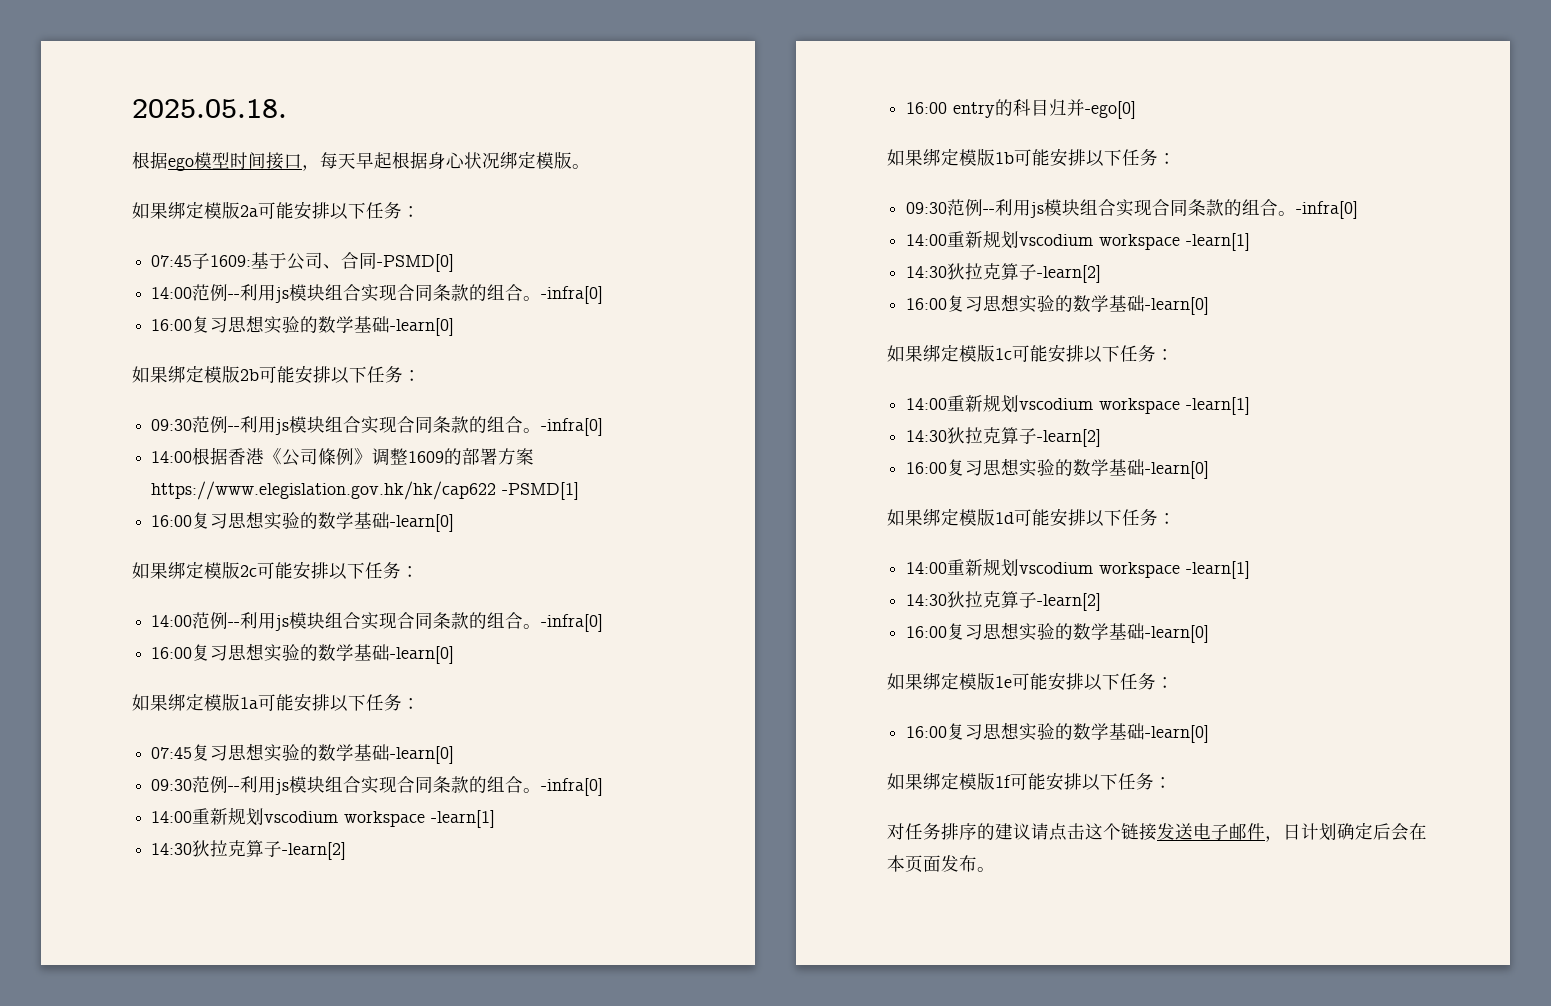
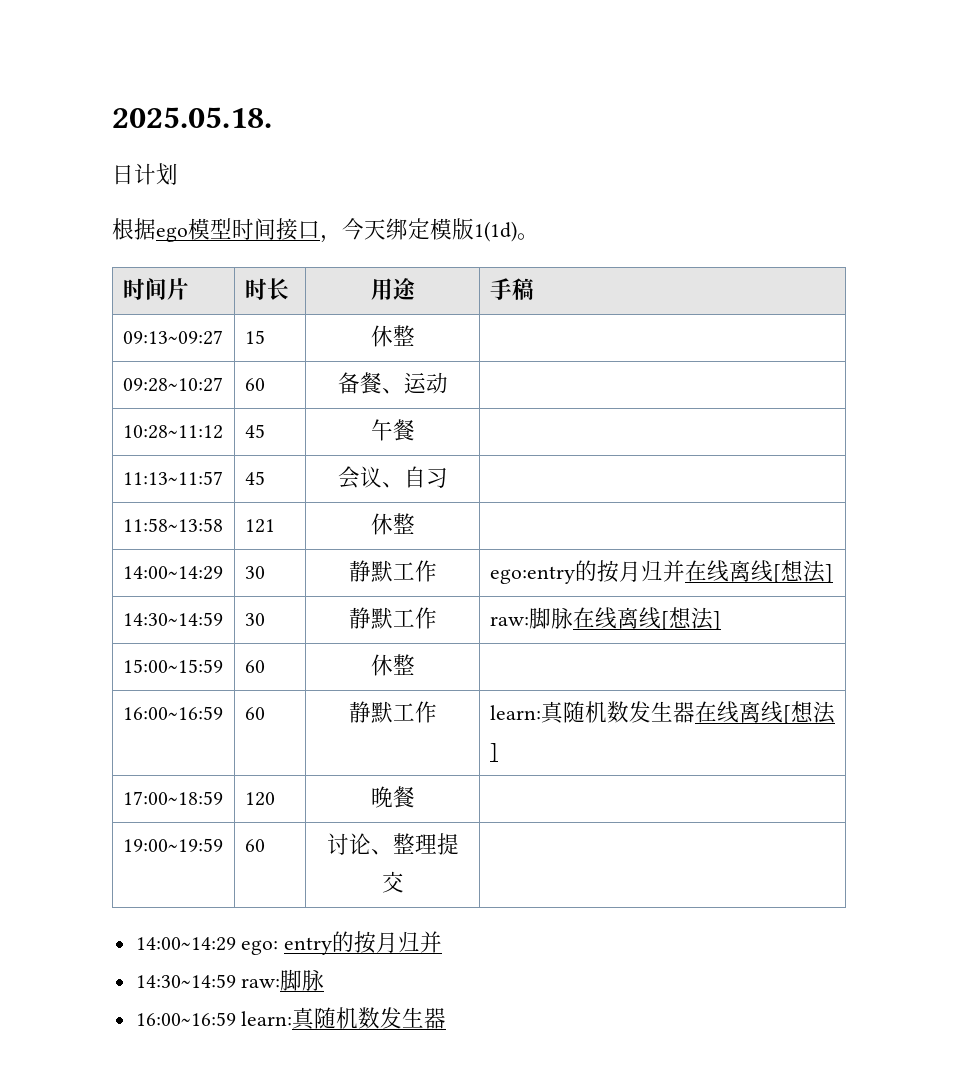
(287, 108) none -> [112,163,178,185] // 日计划
[320,151,590,169] [132,201,420,220] [151,252,455,272] [151,284,604,304] [151,315,455,336] [132,365,421,384] [151,416,604,436] [151,447,535,466] [151,481,580,500] [151,511,455,532] [132,561,419,580] [151,612,604,632] [151,643,455,664] [132,693,420,712] [151,743,455,764] [151,776,604,796] [151,807,496,828] [151,840,347,860] [906,99,1137,119] [887,148,1176,167] [906,199,1359,219] [906,230,1251,251] [906,263,1102,283] [906,294,1210,315] [887,344,1174,363] [906,394,1251,415] [906,427,1102,447] [906,458,1210,479] [887,508,1176,527] [906,558,1251,579] [906,591,1102,611] [906,622,1210,643] [887,672,1174,691] [906,722,1210,743] [887,772,1172,791] [887,822,1427,842] [887,855,995,873] 每天早起根据身心状况绑定模版。 // 如果绑定模版2a可能安排以下任务： // 07:45子1609:基于公司、合同-PSMD[0] // 14:00范例--利用js模块组合实现合同条款的组合。-infra[0] // 16:00复习思想实验的数学基础-learn[0] // 如果绑定模版2b可能安排以下任务： // 09:30范例--利用js模块组合实现合同条款的组合。-infra[0] // 14:00根据香港《公司條例》调整1609的部署方案https://www.elegislation.gov.hk/hk/cap622 -PSMD[1] // 16:00复习思想实验的数学基础-learn[0] // 如果绑定模版2c可能安排以下任务： // 14:00范例--利用js模块组合实现合同条款的组合。-infra[0] // 16:00复习思想实验的数学基础-learn[0] // 如果绑定模版1a可能安排以下任务： // 07:45复习思想实验的数学基础-learn[0] // 09:30范例--利用js模块组合实现合同条款的组合。-infra[0] // 14:00重新规划vscodium workspace -learn[1] // 14:30狄拉克算子-learn[2] // 16:00 entry的科目归并-ego[0] // 如果绑定模版1b可能安排以下任务： // 09:30范例--利用js模块组合实现合同条款的组合。-infra[0] // 14:00重新规划vscodium workspace -learn[1] // 14:30狄拉克算子-learn[2] // 16:00复习思想实验的数学基础-learn[0] // 如果绑定模版1c可能安排以下任务： // 14:00重新规划vscodium workspace -learn[1] // 14:30狄拉克算子-learn[2] // 16:00复习思想实验的数学基础-learn[0] // 如果绑定模版1d可能安排以下任务： // 14:00重新规划vscodium workspace -learn[1] // 14:30狄拉克算子-learn[2] // 16:00复习思想实验的数学基础-learn[0] // 如果绑定模版1e可能安排以下任务： // 16:00复习思想实验的数学基础-learn[0] // 如果绑定模版1f可能安排以下任务： // 对任务排序的建议请点击这个链接发送电子邮件，日计划确定后会在本页面发布。 -> [342,218,539,242] [122,278,189,300] [244,278,289,300] [370,278,416,300] [489,278,534,300] [122,330,223,345] [244,330,265,344] [370,325,415,347] [122,377,223,392] [244,378,265,391] [337,372,448,394] [122,425,223,439] [244,424,265,438] [370,419,415,441] [122,471,223,485] [244,471,265,485] [337,466,448,489] [122,518,223,532] [244,519,275,533] [370,513,415,535] [122,566,223,580] [244,566,265,579] [348,560,437,582] [489,560,833,584] [122,612,223,626] [244,613,265,626] [348,607,437,629] [489,607,721,630] [122,659,223,673] [244,660,265,673] [370,654,415,676] [122,706,223,720] [244,707,265,720] [348,701,437,723] [489,701,835,724] [489,743,498,762] [122,791,223,805] [244,792,275,806] [370,786,415,808] [122,838,223,852] [244,839,265,852] [326,833,459,855] [381,871,404,893] [135,931,443,955] [135,969,325,991] [135,1007,447,1030] 今天绑定模版1(1d)。 // 时间片 | 时长 | 用途 | 手稿 // 09:13~09:27 | 15 | 休整 | // 09:28~10:27 | 60 | 备餐、运动 | // 10:28~11:12 | 45 | 午餐 | // 11:13~11:57 | 45 | 会议、自习 | // 11:58~13:58 | 121 | 休整 | // 14:00~14:29 | 30 | 静默工作 | ego:entry的按月归并在线离线[想法] // 14:30~14:59 | 30 | 静默工作 | raw:脚脉在线离线[想法] // 15:00~15:59 | 60 | 休整 | // 16:00~16:59 | 60 | 静默工作 | learn:真随机数发生器在线离线[想法] // 17:00~18:59 | 120 | 晚餐 | // 19:00~19:59 | 60 | 讨论、整理提交 | // 14:00~14:29 ego: entry的按月归并 // 14:30~14:59 raw:脚脉 // 16:00~16:59 learn:真随机数发生器

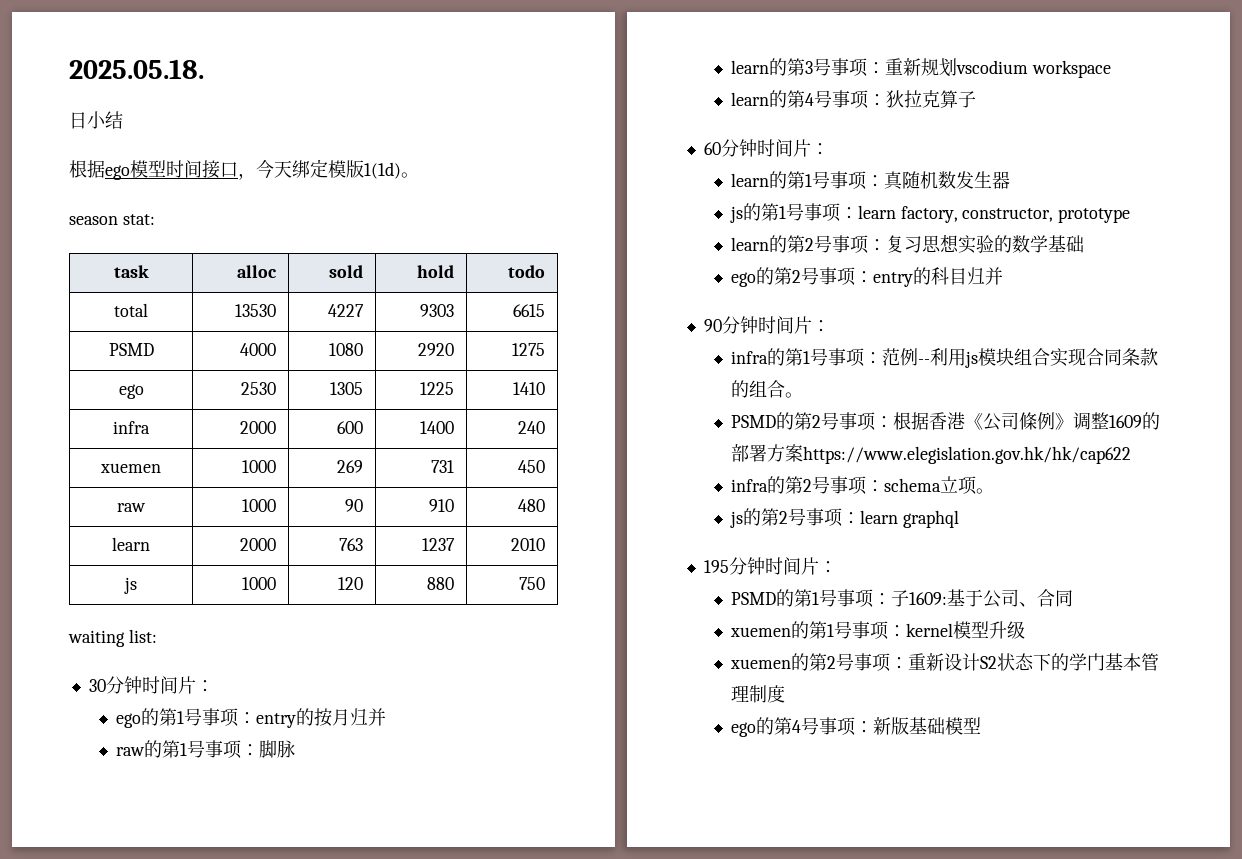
[134,163,178,185] 计划 -> [87,111,123,129] 小结
[122,278,189,300] [244,278,289,300] [370,278,416,300] [489,278,534,300] [122,330,223,345] [244,330,265,344] [370,325,415,347] [122,377,223,392] [244,378,265,391] [337,372,448,394] [122,425,223,439] [244,424,265,438] [370,419,415,441] [122,471,223,485] [244,471,265,485] [337,466,448,489] [122,518,223,532] [244,519,275,533] [370,513,415,535] [122,566,223,580] [244,566,265,579] [348,560,437,582] [489,560,833,584] [122,612,223,626] [244,613,265,626] [348,607,437,629] [489,607,721,630] [122,659,223,673] [244,660,265,673] [370,654,415,676] [122,706,223,720] [244,707,265,720] [348,701,437,723] [489,701,835,724] [489,743,498,762] [122,791,223,805] [244,792,275,806] [370,786,415,808] [122,838,223,852] [244,839,265,852] [326,833,459,855] [381,871,404,893] [135,931,443,955] [135,969,325,991] [135,1007,447,1030] // 时间片 | 时长 | 用途 | 手稿 // 09:13~09:27 | 15 | 休整 | // 09:28~10:27 | 60 | 备餐、运动 | // 10:28~11:12 | 45 | 午餐 | // 11:13~11:57 | 45 | 会议、自习 | // 11:58~13:58 | 121 | 休整 | // 14:00~14:29 | 30 | 静默工作 | ego:entry的按月归并在线离线[想法] // 14:30~14:59 | 30 | 静默工作 | raw:脚脉在线离线[想法] // 15:00~15:59 | 60 | 休整 | // 16:00~16:59 | 60 | 静默工作 | learn:真随机数发生器在线离线[想法] // 17:00~18:59 | 120 | 晚餐 | // 19:00~19:59 | 60 | 讨论、整理提交 | // 14:00~14:29 ego: entry的按月归并 // 14:30~14:59 raw:脚脉 // 16:00~16:59 learn:真随机数发生器 -> [69,214,155,225] [113,265,149,278] [237,265,278,278] [329,265,364,278] [417,265,455,278] [508,265,546,278] [114,303,148,317] [235,304,277,317] [328,304,365,317] [420,304,455,317] [513,304,546,317] [108,343,154,356] [240,343,277,356] [329,343,364,356] [418,343,455,356] [512,343,546,356] [118,384,144,399] [241,382,277,395] [330,382,364,395] [420,382,455,395] [513,382,546,395] [113,421,150,434] [240,421,277,434] [337,421,364,434] [420,421,455,434] [518,421,546,434] [100,463,161,473] [242,460,277,473] [337,460,364,473] [431,460,455,473] [518,460,546,473] [117,503,146,512] [242,499,277,512] [345,499,364,512] [429,499,455,512] [518,499,546,512] [112,537,150,551] [240,538,277,551] [339,538,364,551] [422,538,456,551] [511,538,546,551] [124,577,137,594] [242,577,277,590] [338,577,364,590] [427,577,455,590] [519,577,546,590] [68,629,157,647] [88,676,214,694] [115,708,386,728] [115,740,295,759] [730,58,1111,78] [730,90,976,109] [703,139,829,157] [730,171,1010,190] [729,203,1131,223] [730,234,1084,254] [730,267,1003,287] [703,316,830,334] [730,348,1158,368] [730,380,803,398] [730,412,1160,431] [730,444,1131,464] [730,476,994,495] [729,508,959,528] [703,557,837,575] [730,589,1073,608] [729,621,1025,640] [729,653,1159,672] [730,685,785,703] [730,717,981,737] // season stat: // task | alloc | sold | hold | todo // total | 13530 | 4227 | 9303 | 6615 // PSMD | 4000 | 1080 | 2920 | 1275 // ego | 2530 | 1305 | 1225 | 1410 // infra | 2000 | 600 | 1400 | 240 // xuemen | 1000 | 269 | 731 | 450 // raw | 1000 | 90 | 910 | 480 // learn | 2000 | 763 | 1237 | 2010 // js | 1000 | 120 | 880 | 750 // waiting list: // 30分钟时间片： // ego的第1号事项：entry的按月归并 // raw的第1号事项：脚脉 // learn的第3号事项：重新规划vscodium workspace // learn的第4号事项：狄拉克算子 // 60分钟时间片： // learn的第1号事项：真随机数发生器 // js的第1号事项：learn factory, constructor, prototype // learn的第2号事项：复习思想实验的数学基础 // ego的第2号事项：entry的科目归并 // 90分钟时间片： // infra的第1号事项：范例--利用js模块组合实现合同条款的组合。 // PSMD的第2号事项：根据香港《公司條例》调整1609的部署方案https://www.elegislation.gov.hk/hk/cap622 // infra的第2号事项：schema立项。 // js的第2号事项：learn graphql // 195分钟时间片： // PSMD的第1号事项：子1609:基于公司、合同 // xuemen的第1号事项：kernel模型升级 // xuemen的第2号事项：重新设计S2状态下的学门基本管理制度 // ego的第4号事项：新版基础模型

